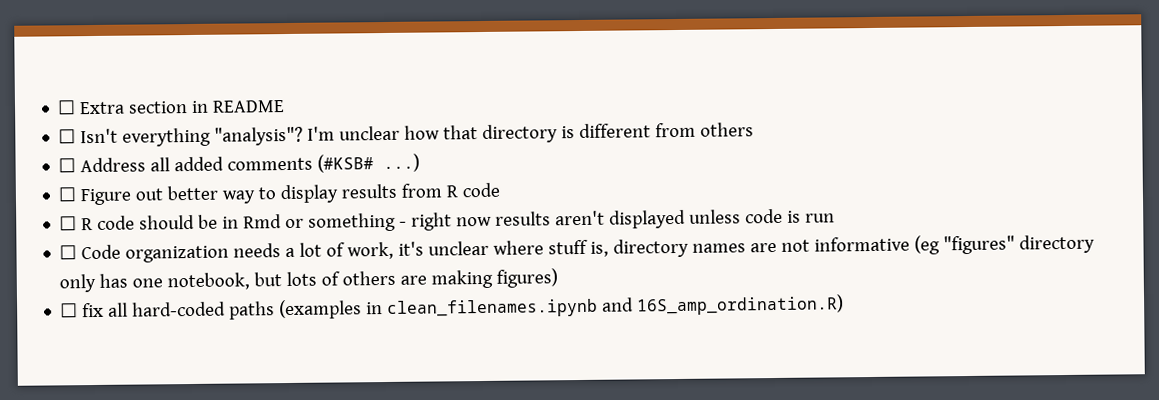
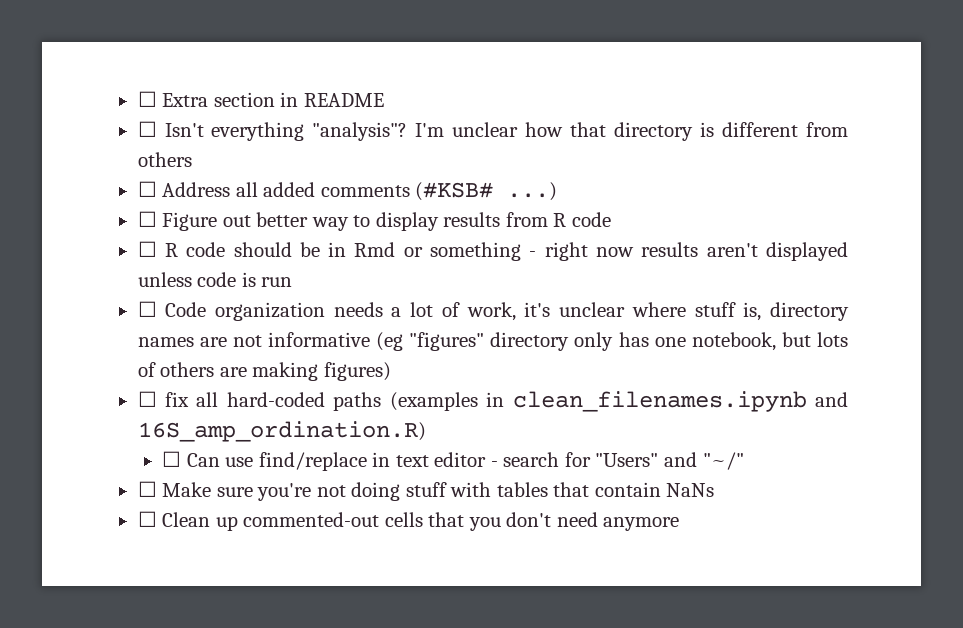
(845, 305) none -> [162,451,744,471] [137,481,715,501] [137,511,680,531] // ☐ Can use find/replace in text editor - search for "Users" and "~/" // ☐ Make sure you're not doing stuff with tables that contain NaNs // ☐ Clean up commented-out cells that you don't need anymore

